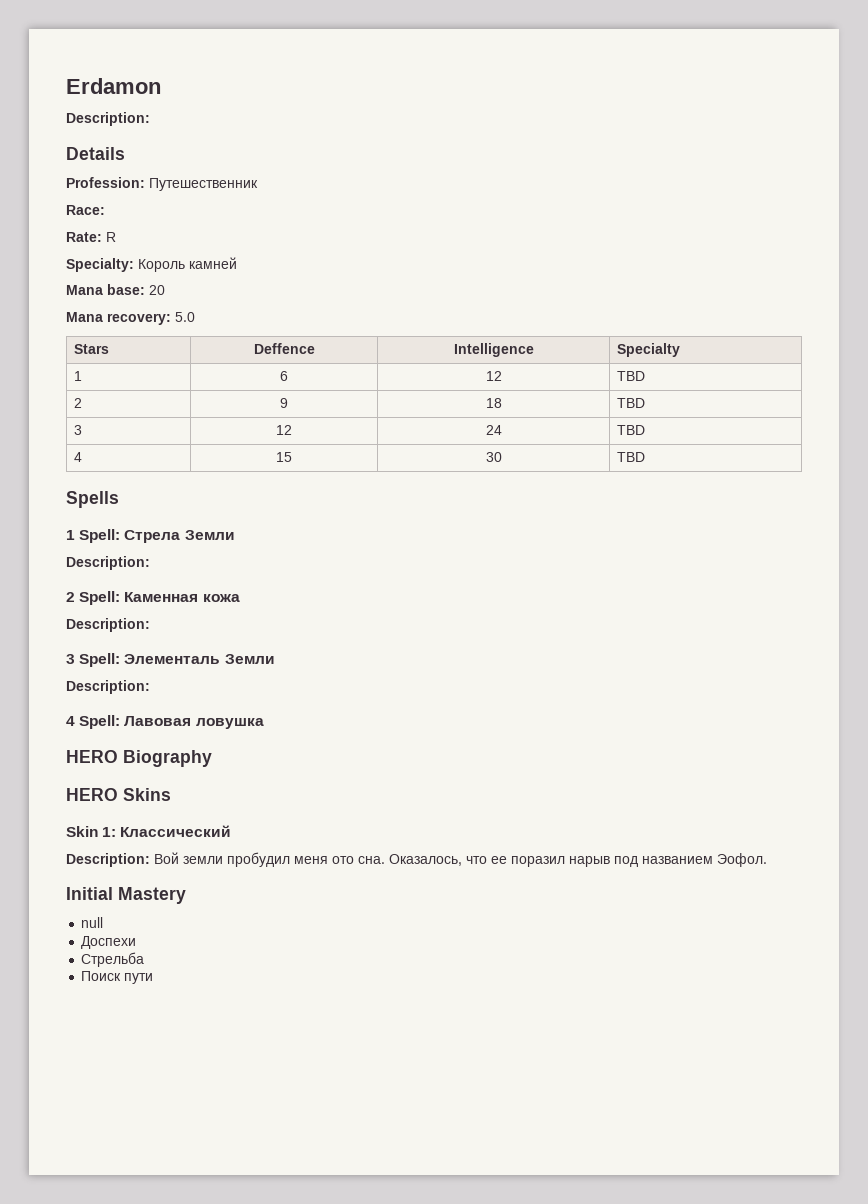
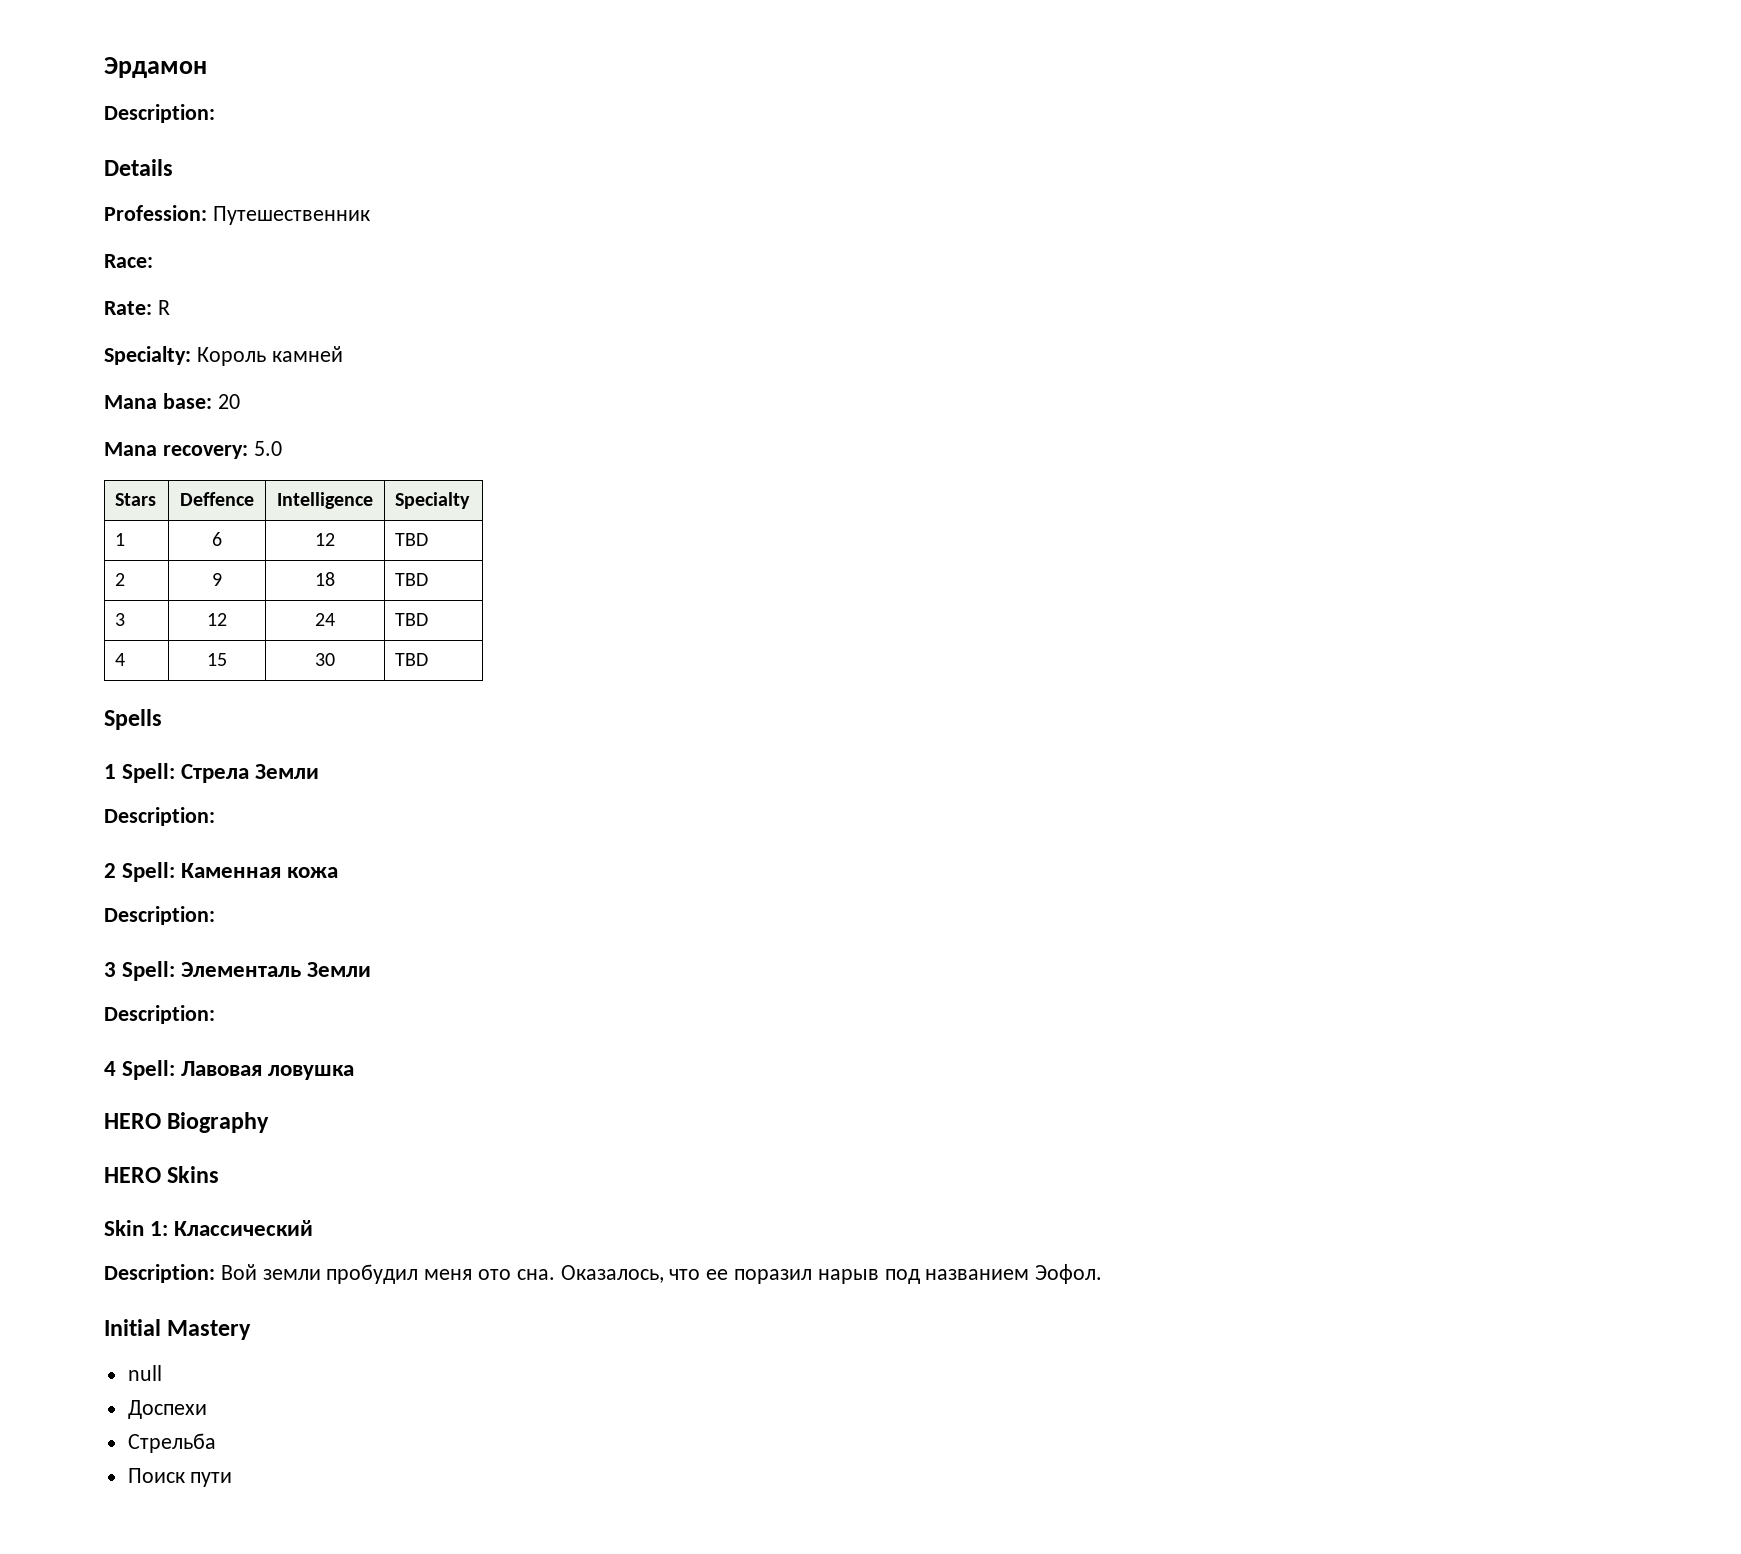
[66,78,161,94] Erdamon -> [104,57,207,78] Эрдамон

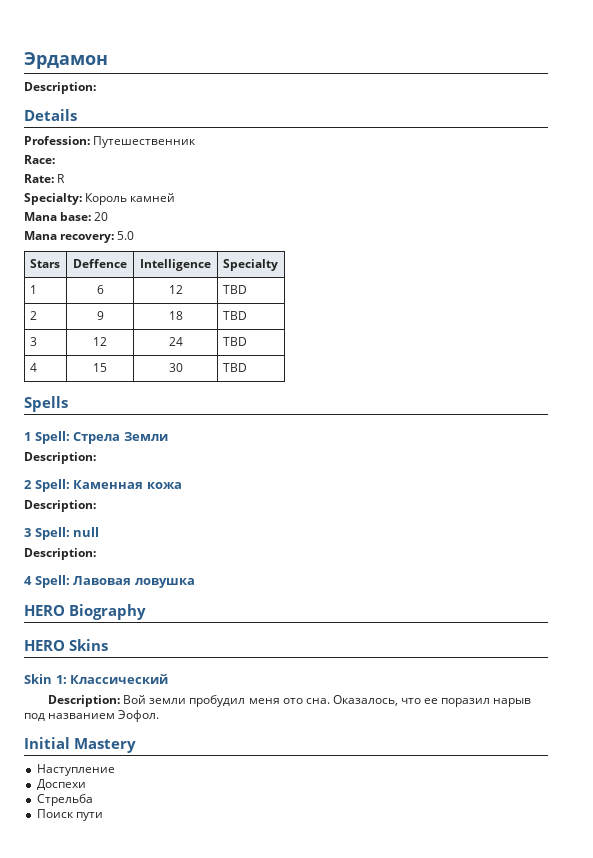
[181,962,372,977] Элементаль Земли -> [73,527,100,537] null
[127,1365,162,1381] null -> [36,764,115,776] Наступление

